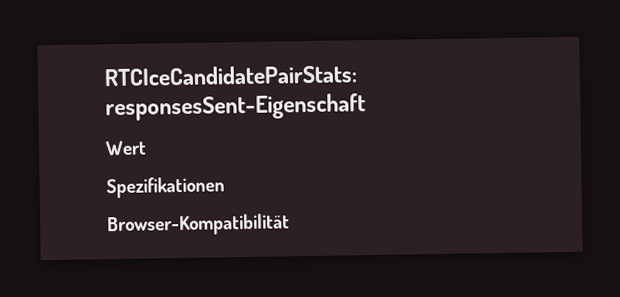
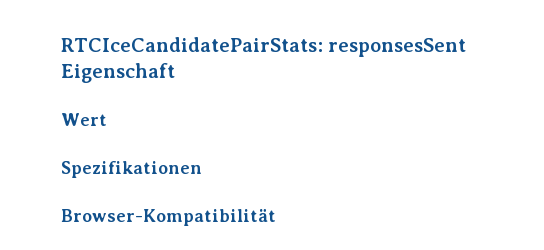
[105,93,366,122] responsesSent-Eigenschaft -> [328,38,467,57] [61,63,175,83] responsesSent Eigenschaft

